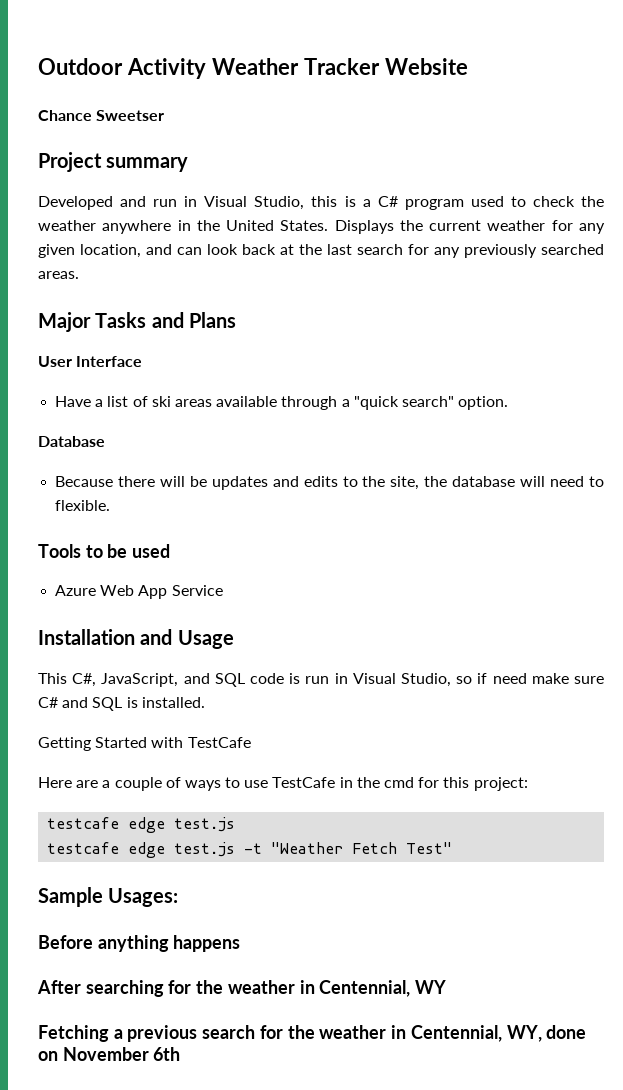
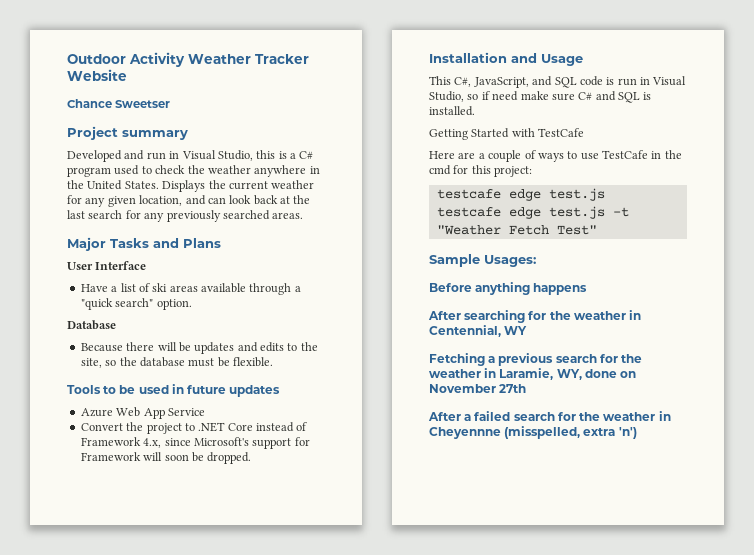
(420, 483) none -> [105,360,117,366] so
[520,476,604,487] will need to -> [188,357,230,367] must be
(171, 551) none -> [171,384,281,397] in future updates
(223, 590) none -> [80,422,308,434] [80,437,310,449] [80,452,252,464] // Convert the project to .NET Core instead of Framework 4.x, since Microsoft's support for Framework will soon be dropped.
[410,1025,502,1042] Centennial, -> [499,368,554,380] Laramie,
[153,1047,181,1061] 6th -> [499,384,527,393] [428,411,671,421] [429,426,637,439] 27th // After a failed search for the weather in Cheyennne (misspelled, extra 'n')

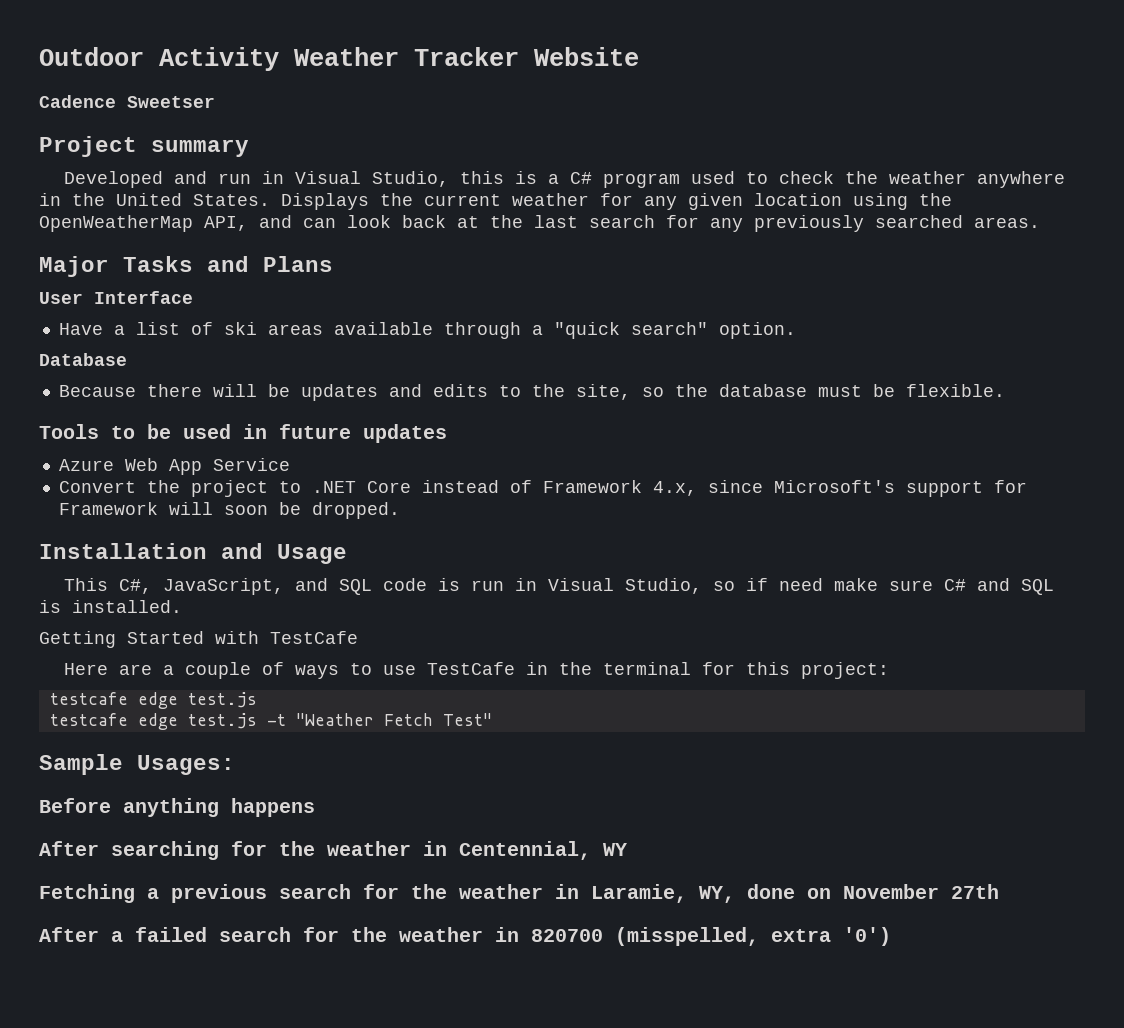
[67,99,112,108] Chance -> [39,95,116,108] Cadence
[139,195,183,206] location, -> [754,193,952,210] [39,215,248,232] location using the OpenWeatherMap API,
[429,165,451,175] cmd -> [603,662,692,675] terminal
[429,427,501,439] Cheyennne -> [531,929,603,942] 820700
[618,427,637,439] 'n') -> [843,927,891,946] '0')

